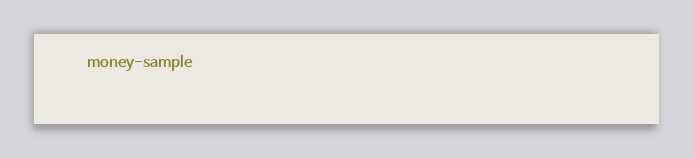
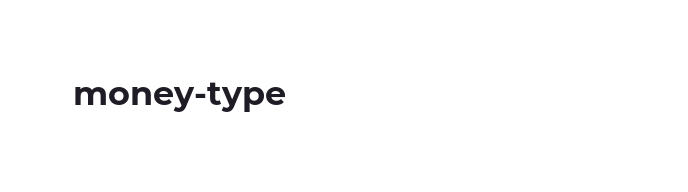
[87,54,193,72] money-sample -> [73,82,286,112] money-type

